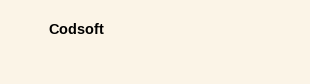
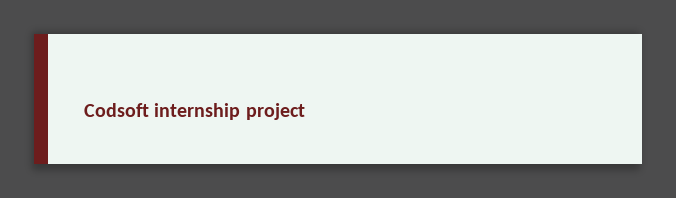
(104, 28) none -> [154,103,305,120] internship project

